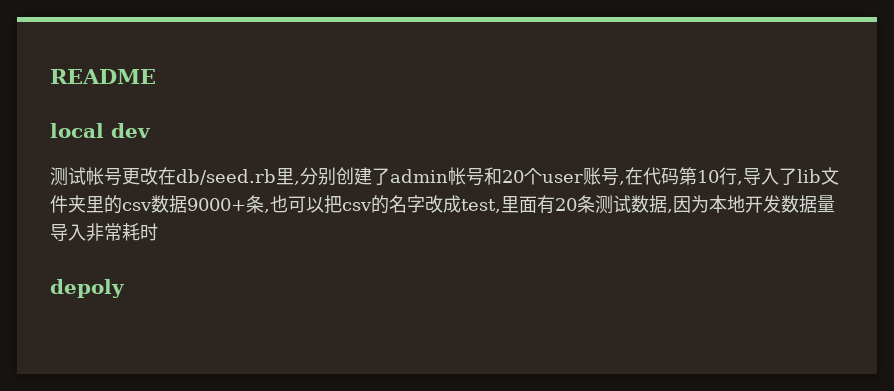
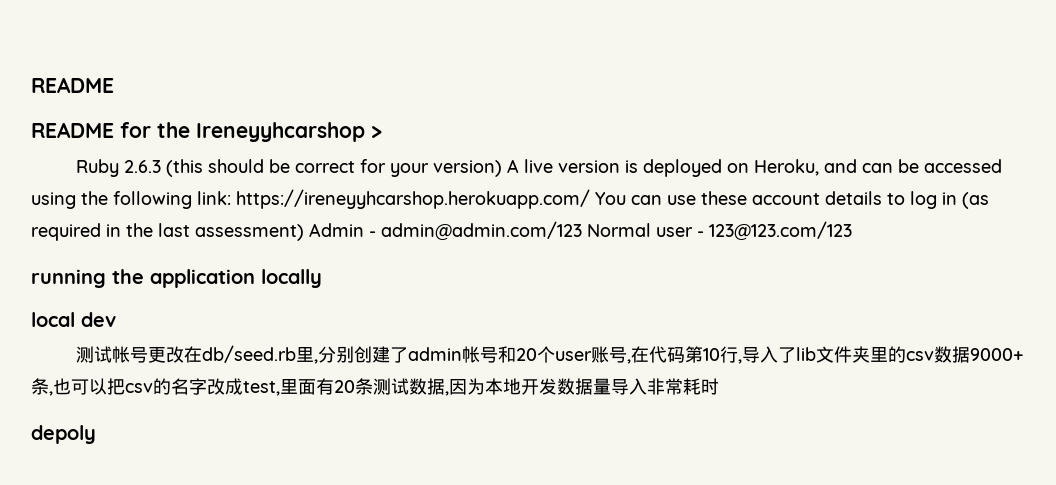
[50,69,156,84] README -> [31,77,114,93] [31,122,382,142] [76,159,1003,177] [31,189,989,209] [31,221,852,241] [31,269,322,288] README // README for the Ireneyyhcarshop > // Ruby 2.6.3 (this should be correct for your version) A live version is deployed on Heroku, and can be accessed using the following link: https://ireneyyhcarshop.herokuapp.com/ You can use these account details to log in (as required in the last assessment) Admin - admin@admin.com/123 Normal user - 123@123.com/123 // running the application locally

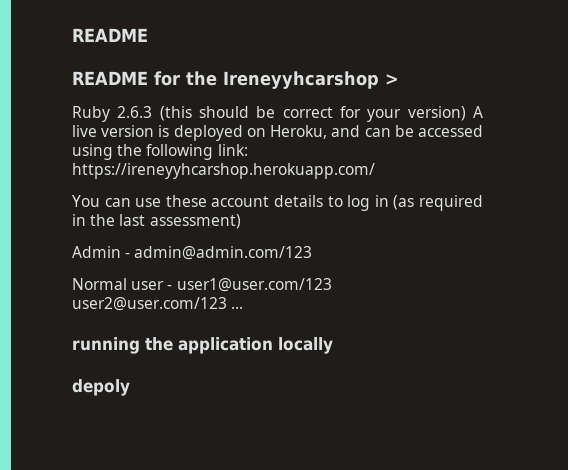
(590, 199) none -> (375, 171) //
(304, 232) none -> (241, 221) //
(582, 230) none -> (313, 253) //
[709,221,852,240] 123@123.com/123 -> [176,278,332,292] [72,297,244,311] user1@user.com/123 user2@user.com/123 ...
[31,312,116,327] [76,345,1024,364] [31,378,719,396] // local dev // 测试帐号更改在db/seed.rb里,分别创建了admin帐号和20个user账号,在代码第10行,导入了lib文件夹里的csv数据9000+条,也可以把csv的名字改成test,里面有20条测试数据,因为本地开发数据量导入非常耗时 -> (333, 345) none

